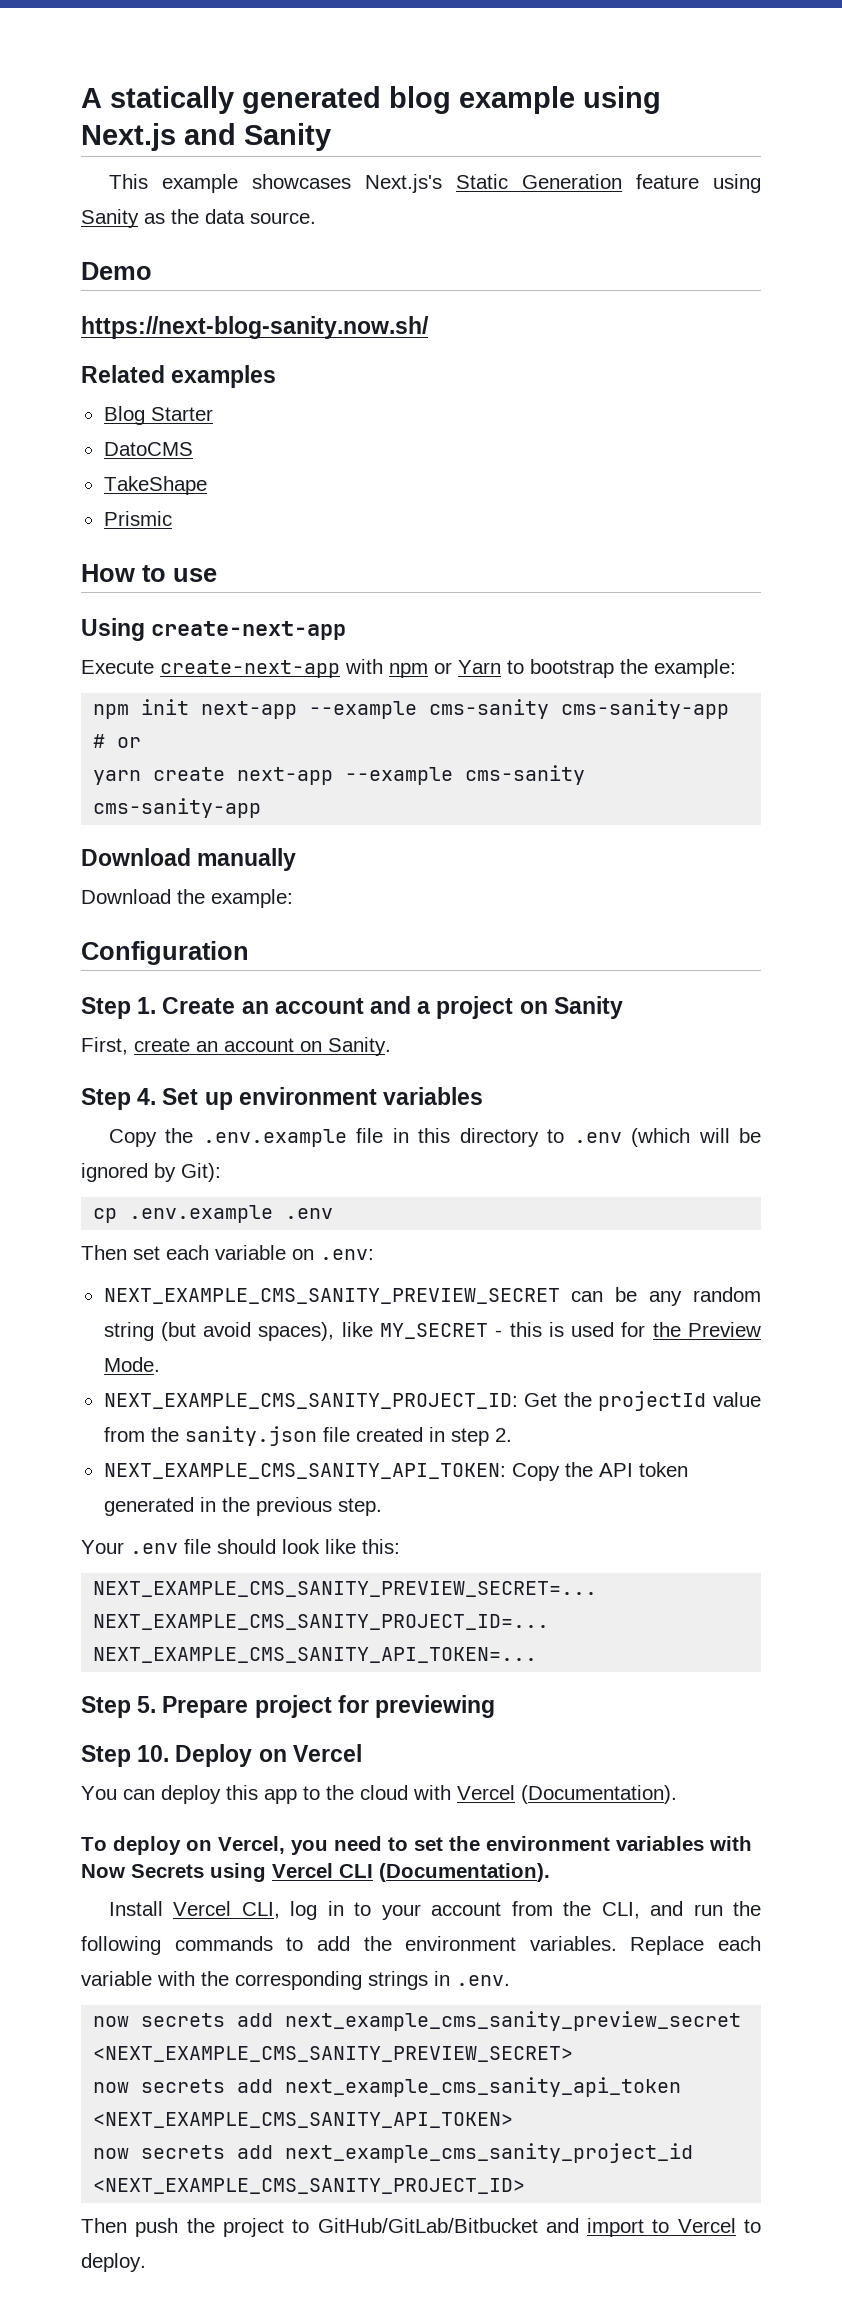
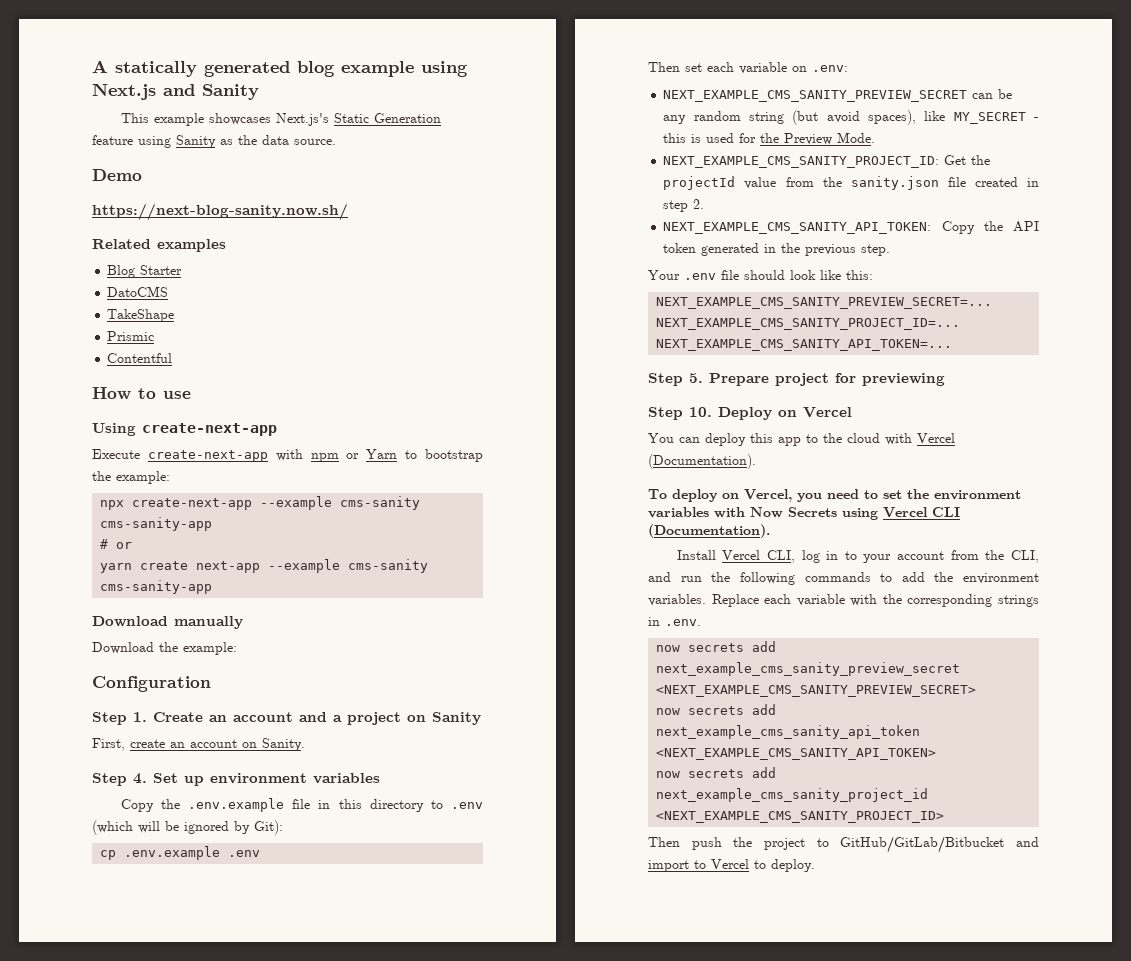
(172, 518) none -> [107,353,173,363] // Contentful
[93,699,298,719] npm init next-app -> [100,498,253,510] npx create-next-app

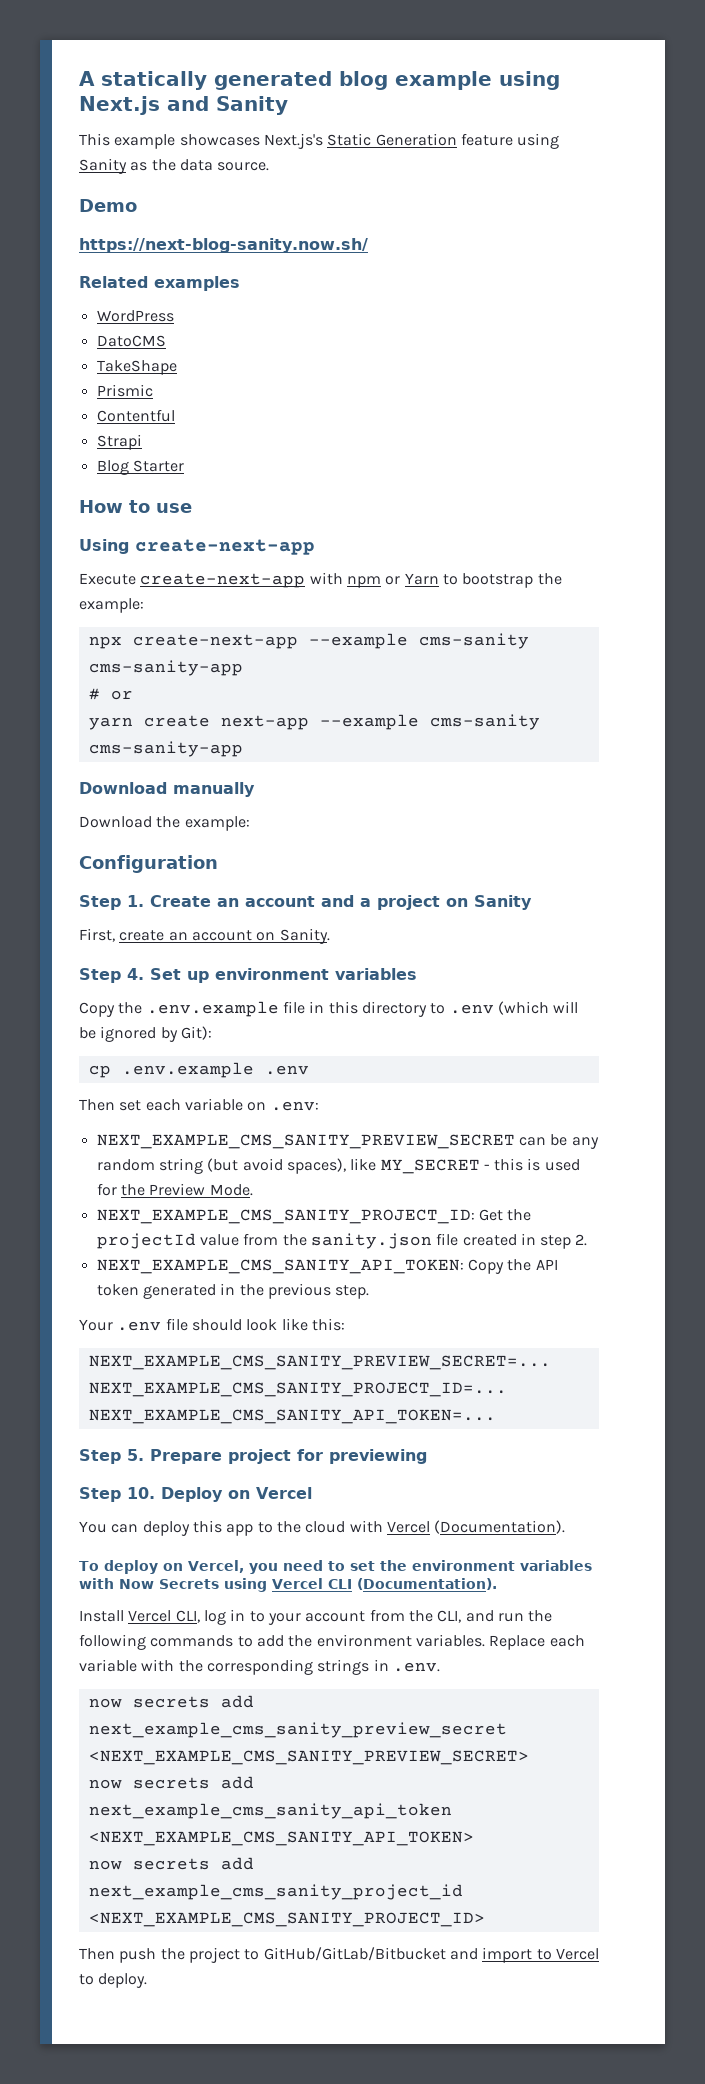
[107,265,183,278] Blog Starter -> [96,310,174,322] WordPress
(173, 358) none -> [96,434,142,450] [96,460,184,475] // Strapi // Blog Starter

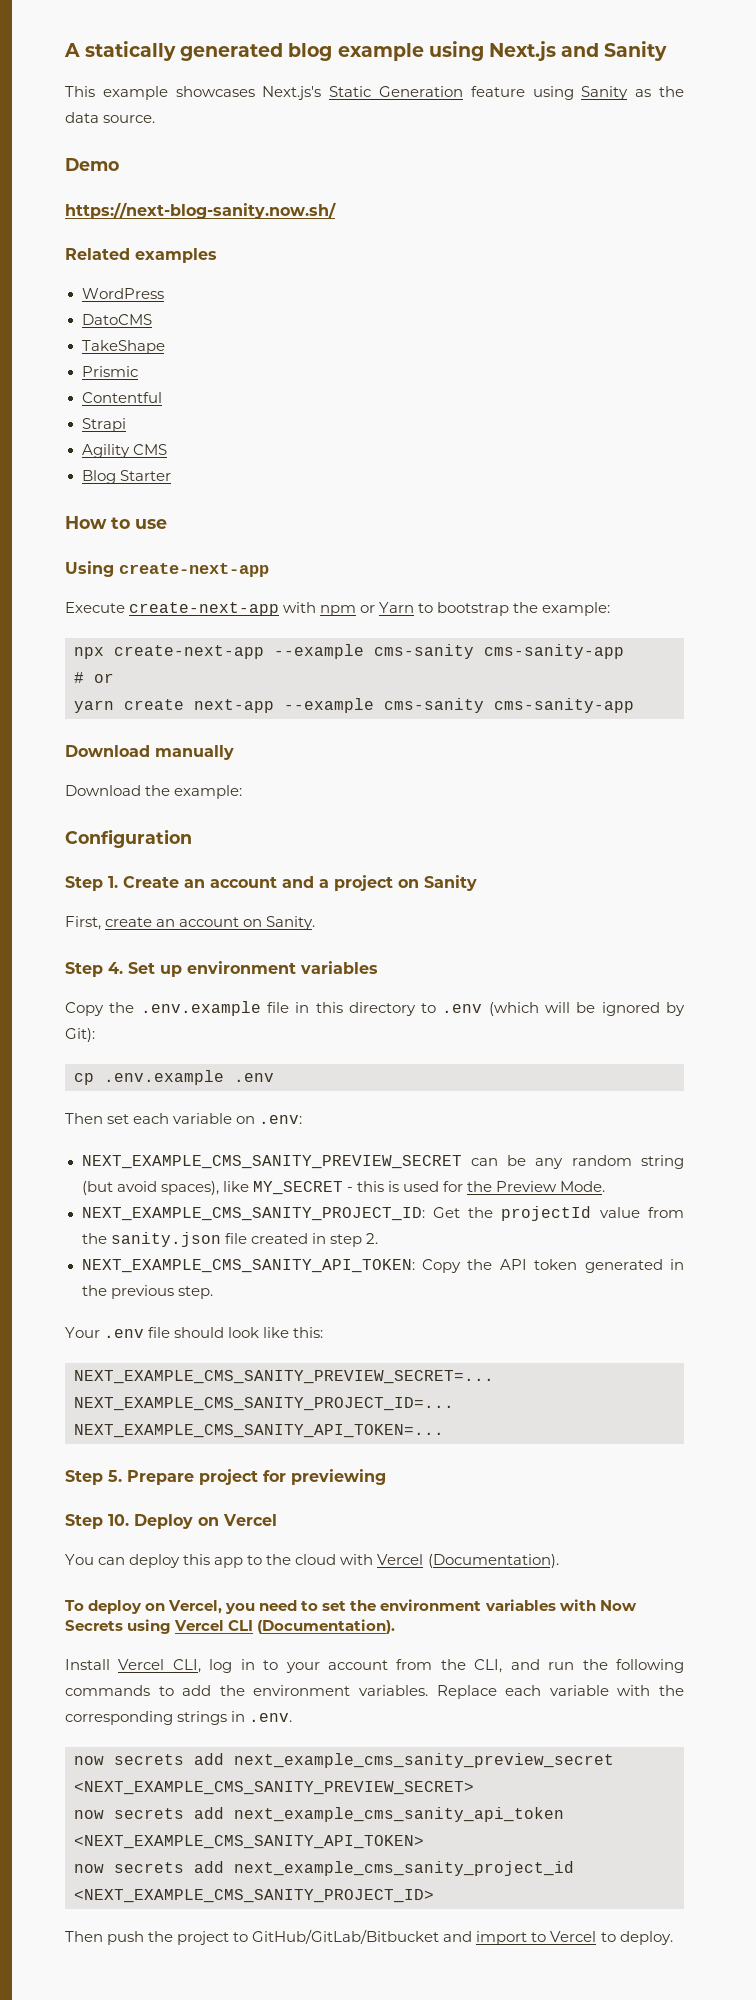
(142, 442) none -> [81,444,167,458] // Agility CMS

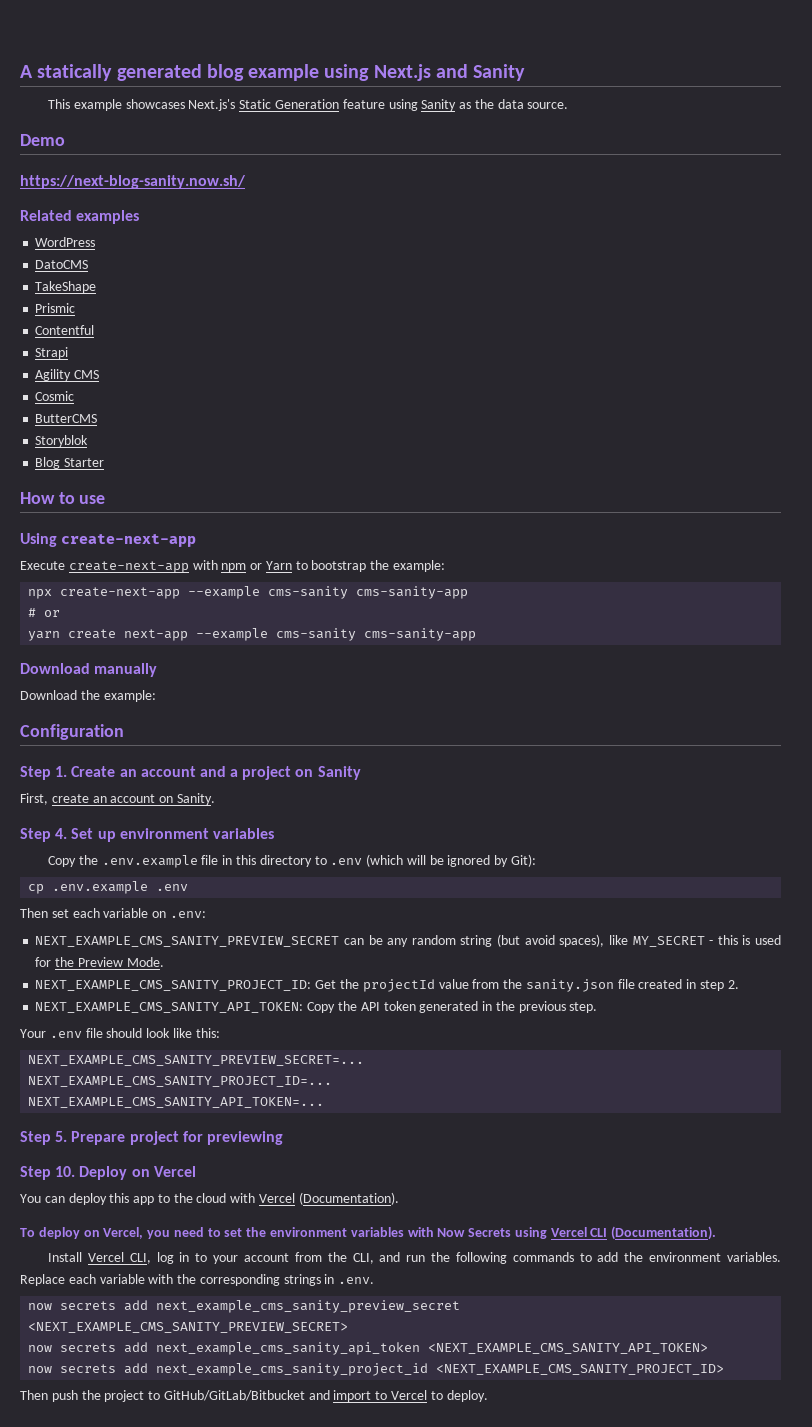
(167, 449) none -> [35,391,75,401] [35,414,98,423] [35,435,89,447] // Cosmic // ButterCMS // Storyblok

